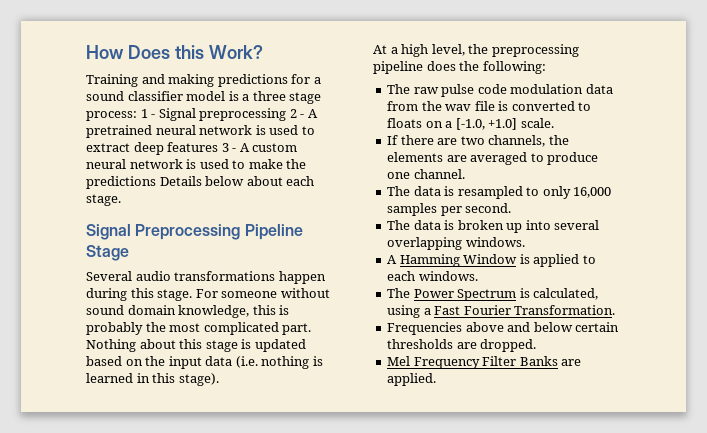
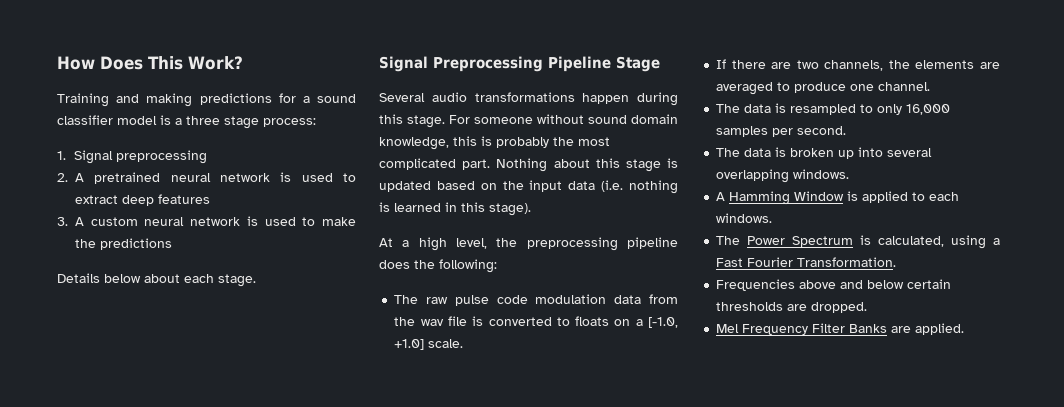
[174,45,204,59] this -> [148,56,183,70] This
[140,109,156,118] 1 - -> [57,151,66,160] // 1.
[289,109,305,118] 2 - -> [57,173,68,182] // 2.
[221,143,237,152] 3 - -> [57,217,68,226] // 3.
(156, 182) none -> (172, 244) //

